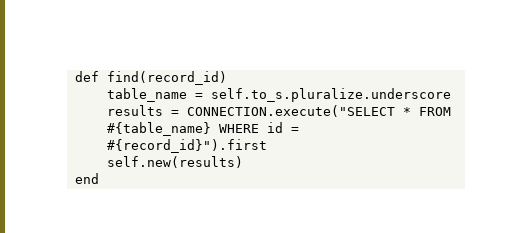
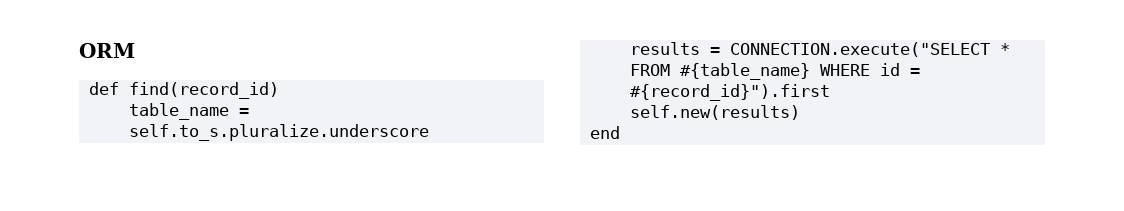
(75, 76) none -> [79,43,135,58] ORM //

